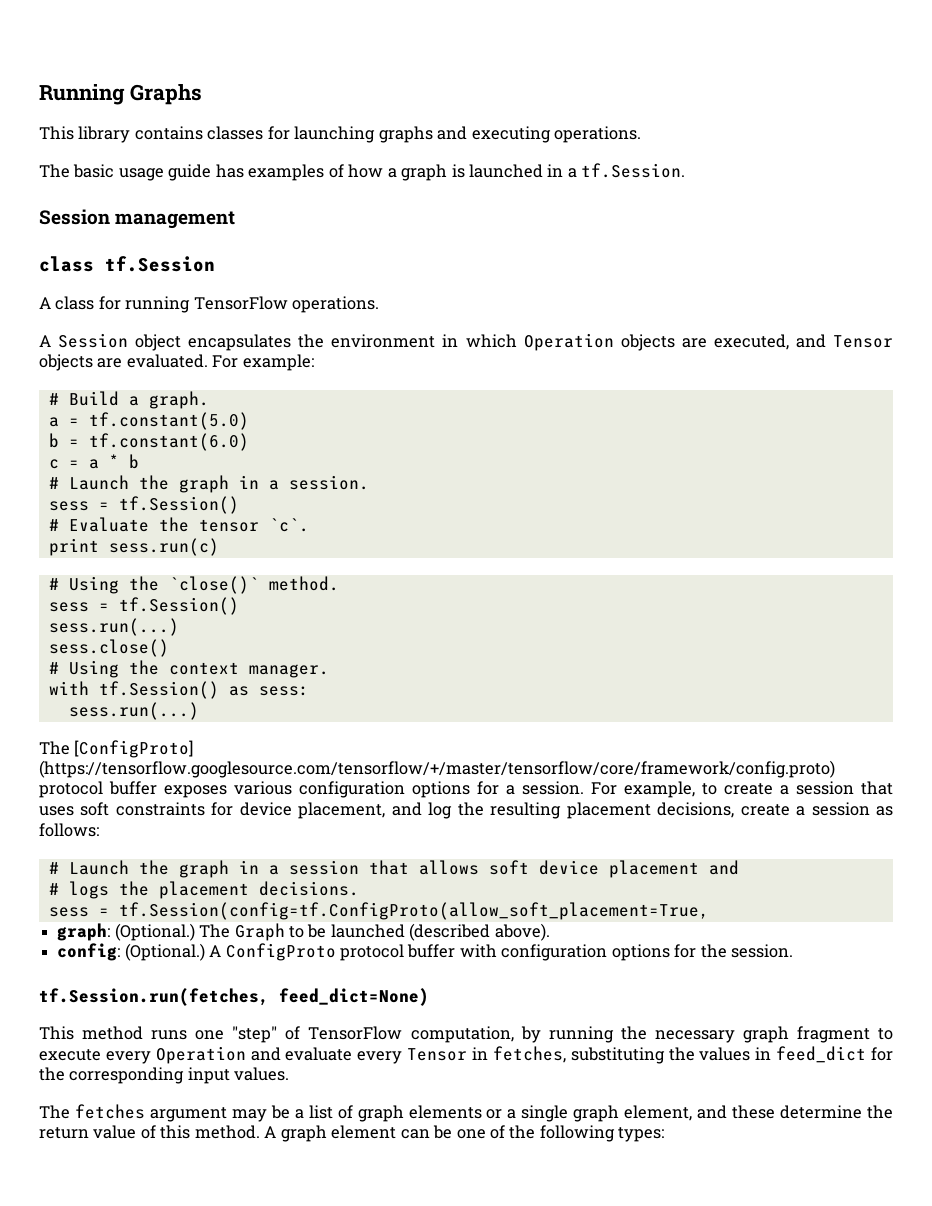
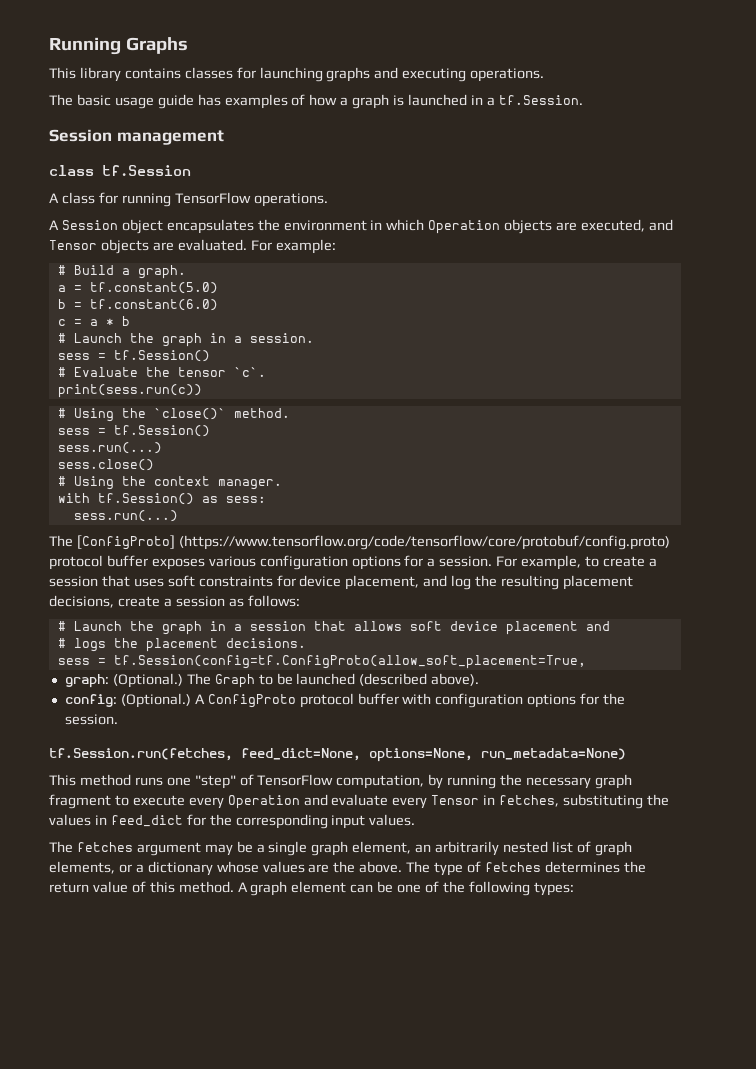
[48,538,219,556] print sess.run(c) -> [57,384,202,398] print(sess.run(c))
[39,760,835,778] (https://tensorflow.googlesource.com/tensorflow/+/master/tensorflow/core/framework/config.proto) -> [178,535,670,550] (https://www.tensorflow.org/code/tensorflow/core/protobuf/config.proto)
[279,988,429,1006] feed_dict=None) -> [241,748,626,762] feed_dict=None, options=None, run_metadata=None)
(304, 1114) none -> [268,841,549,856] single graph element, an arbitrarily nested
[408,1105,482,1119] elements -> [49,861,115,874] elements,
[521,1105,863,1122] single graph element, and these determine -> [147,861,620,876] dictionary whose values are the above. The type of fetches determines

